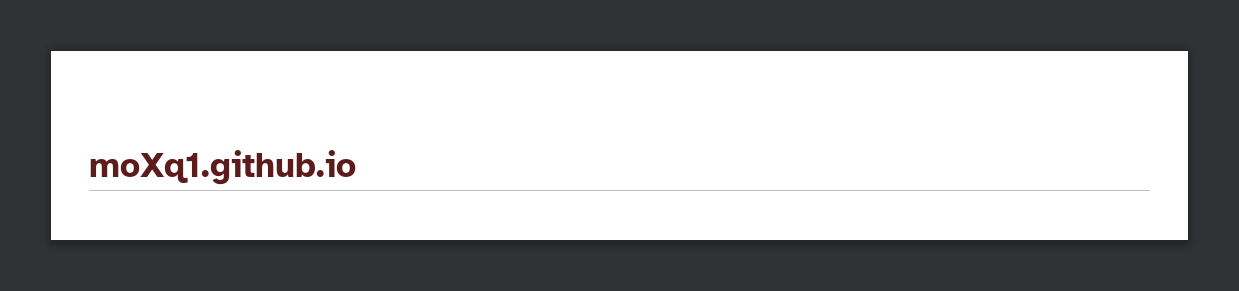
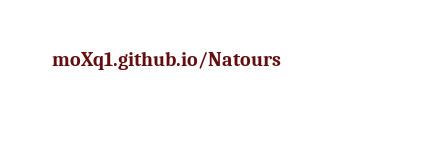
[89,150,356,185] moXq1.github.io -> [52,51,281,70] moXq1.github.io/Natours

